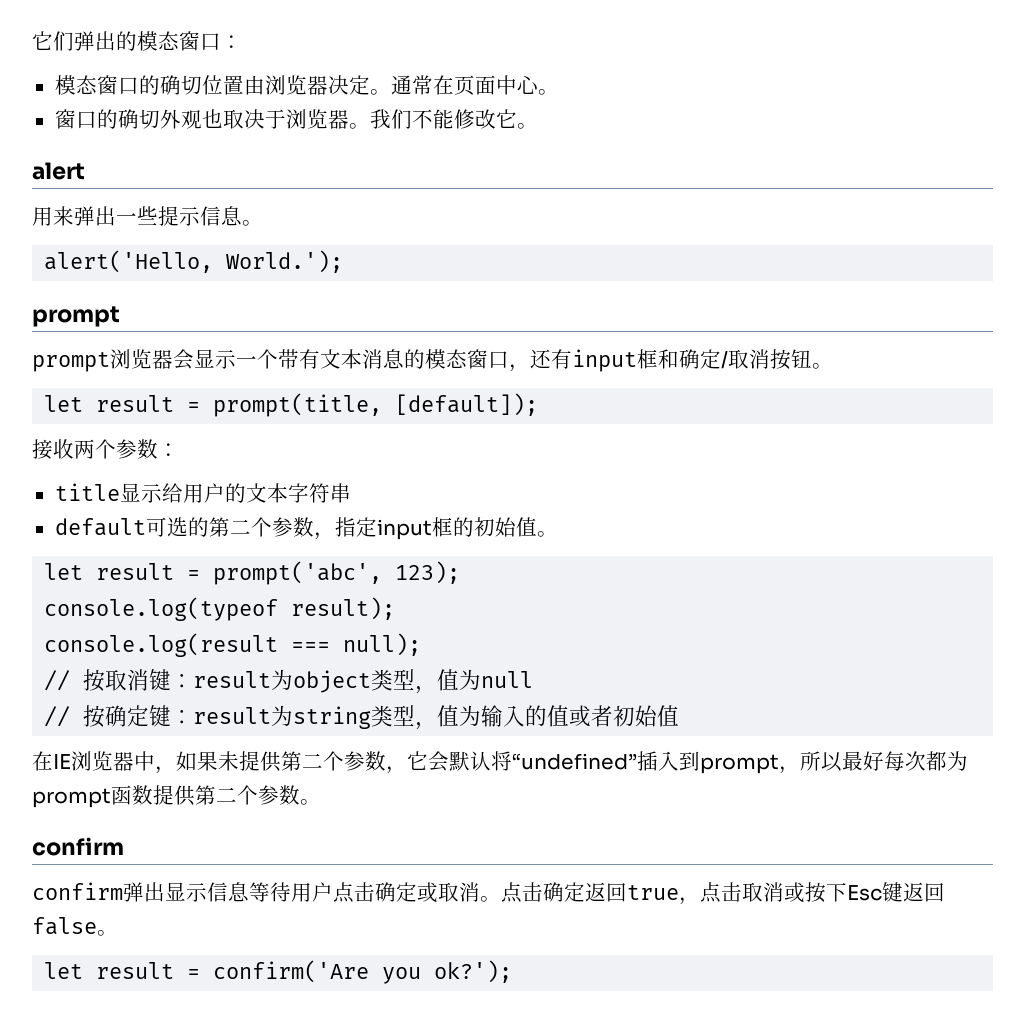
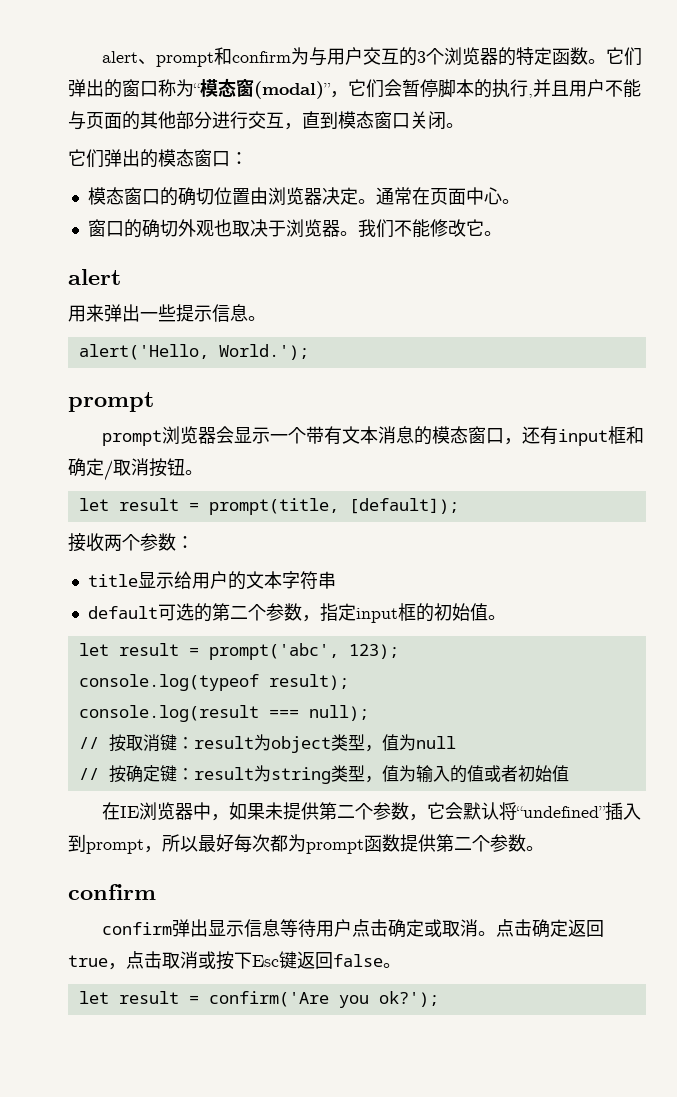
(32, 40) none -> [102,47,643,67] [68,78,641,99] [68,111,464,130] alert、prompt和confirm为与用户交互的3个浏览器的特定函数。它们弹出的窗口称为“模态窗(modal)”，它们会暂停脚本的执行,并且用户不能与页面的其他部分进行交互，直到模态窗口关闭。 //

